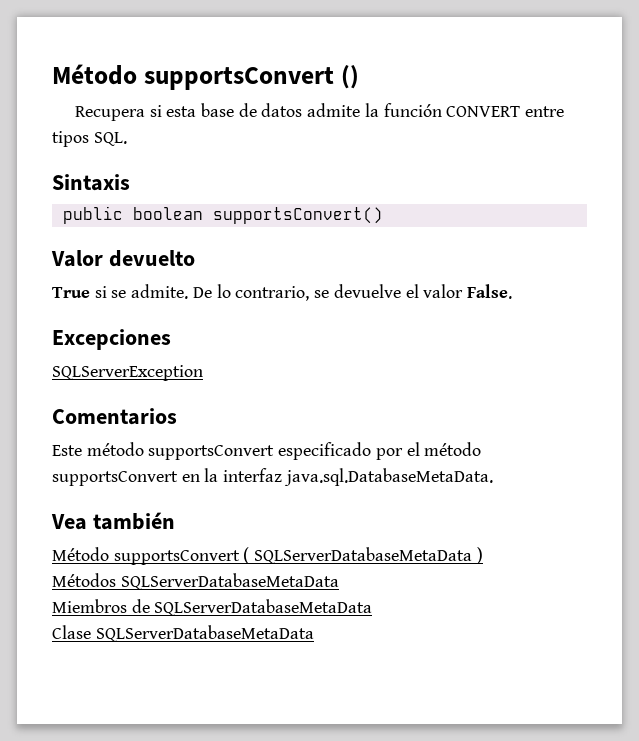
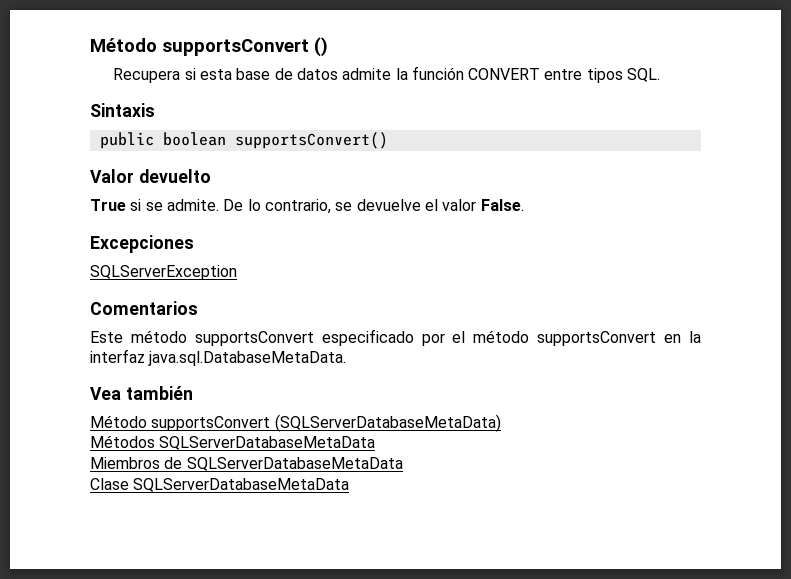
[243,547,483,564] ( SQLServerDatabaseMetaData ) -> [274,414,501,432] (SQLServerDatabaseMetaData)

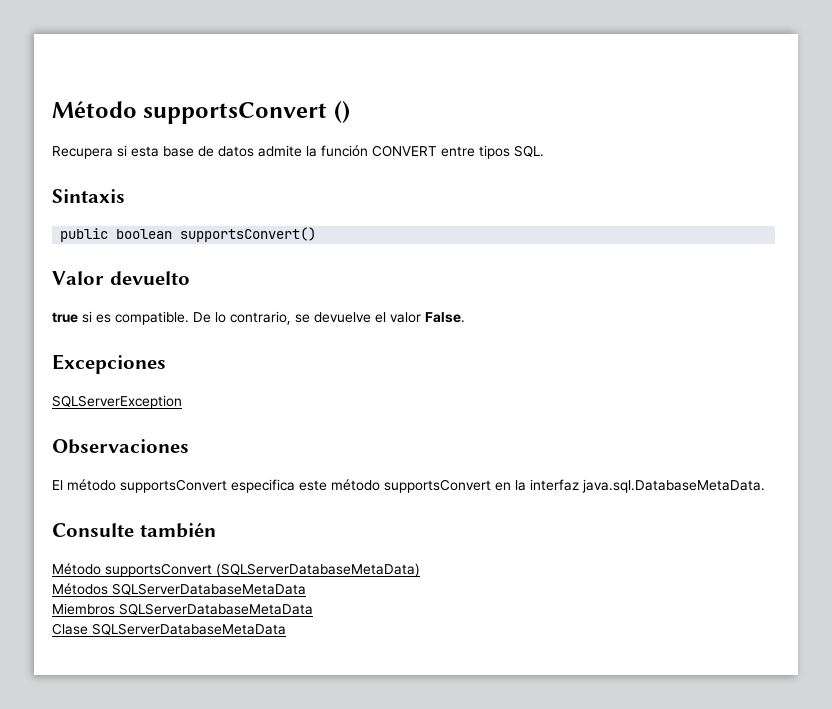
[90,199,219,211] True si se admite. -> [52,311,189,325] true si es compatible.
[90,301,198,315] [90,329,466,346] Comentarios // Este método supportsConvert especificado por el -> [52,439,189,454] [52,479,327,493] Observaciones // El método supportsConvert especifica este
[90,387,121,400] Vea -> [52,523,134,537] Consulte
[164,457,183,469] de -> (115, 609) none

